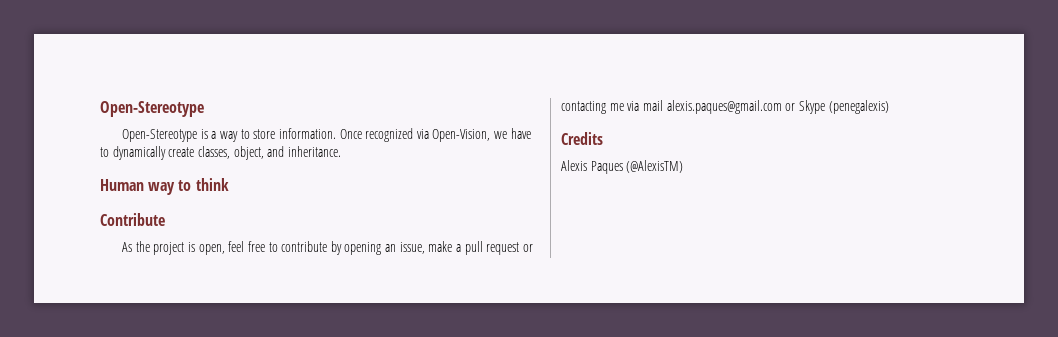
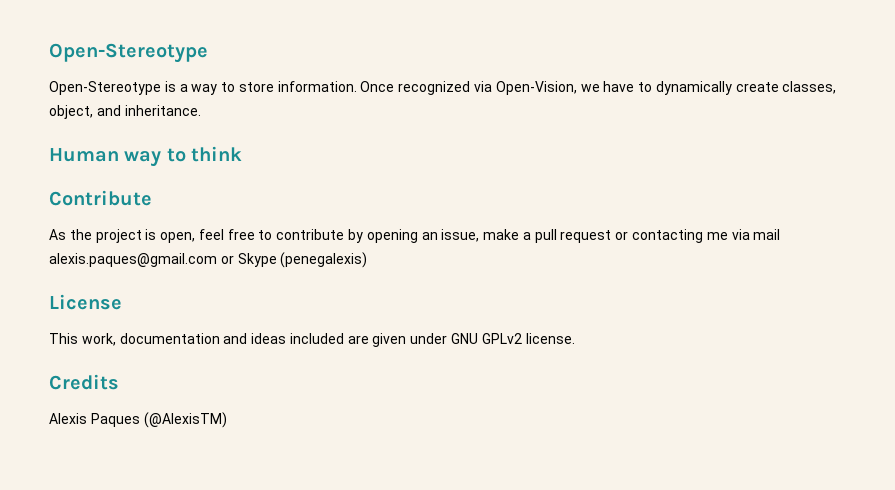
(889, 107) none -> [49,294,122,310] [49,333,575,347] // License // This work, documentation and ideas included are given under GNU GPLv2 license.

